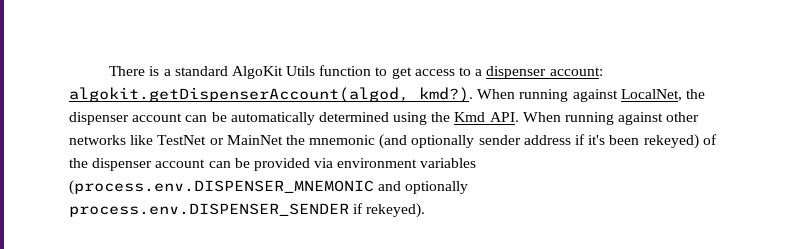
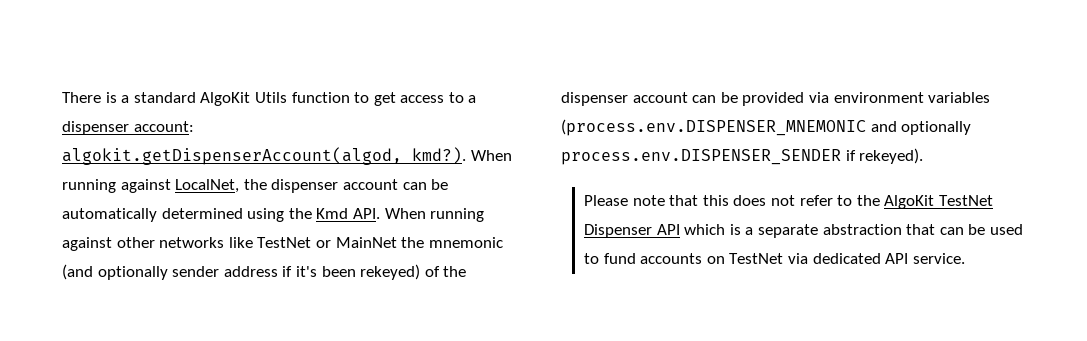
(426, 210) none -> [584,195,993,209] [584,224,1023,238] [584,253,965,264] // Please note that this does not refer to the AlgoKit TestNet Dispenser API which is a separate abstraction that can be used to fund accounts on TestNet via dedicated API service.

